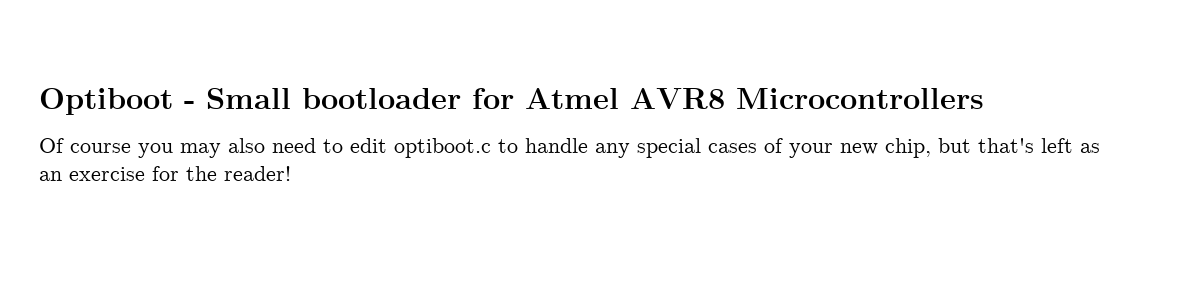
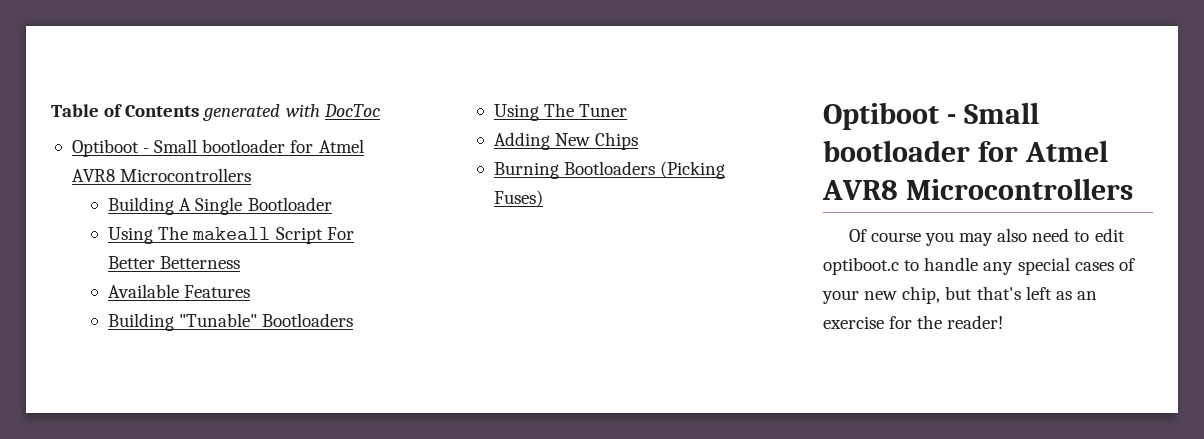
(39, 101) none -> [51,104,380,121] [71,139,364,157] [71,168,252,182] [108,197,332,215] [108,226,354,244] [108,256,241,269] [108,284,251,298] [108,313,354,331] [494,103,628,121] [494,132,639,150] [494,161,726,179] [494,190,544,207] Table of Contents generated with DocToc // Optiboot - Small bootloader for Atmel AVR8 Microcontrollers // Building A Single Bootloader // Using The makeall Script For Better Betterness // Available Features // Building "Tunable" Bootloaders // Using The Tuner // Adding New Chips // Burning Bootloaders (Picking Fuses) //

